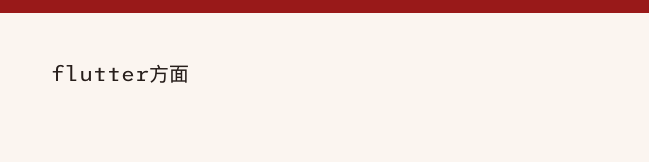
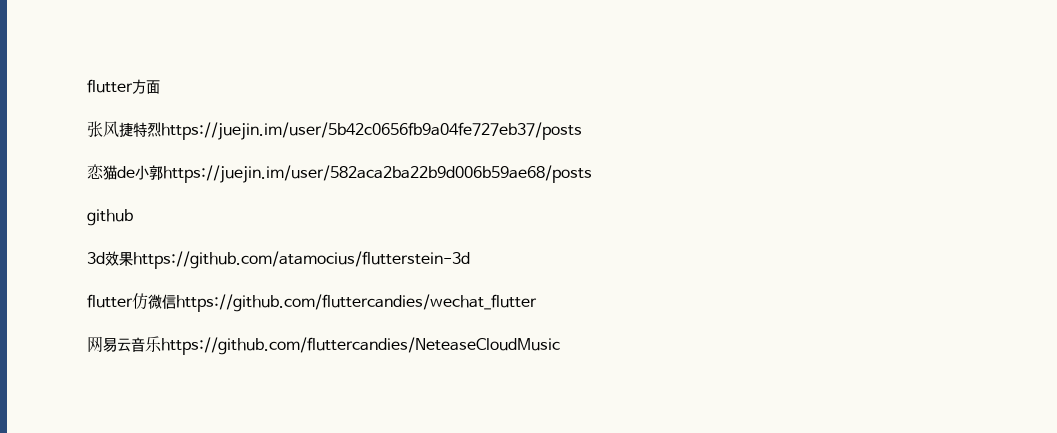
(189, 74) none -> [87,121,582,140] [87,164,592,183] [87,209,133,226] [87,251,470,269] [87,293,537,312] [87,336,560,355] // 张风捷特烈https://juejin.im/user/5b42c0656fb9a04fe727eb37/posts // 恋猫de小郭https://juejin.im/user/582aca2ba22b9d006b59ae68/posts // github // 3d效果https://github.com/atamocius/flutterstein-3d // flutter仿微信https://github.com/fluttercandies/wechat_flutter // 网易云音乐https://github.com/fluttercandies/NeteaseCloudMusic

